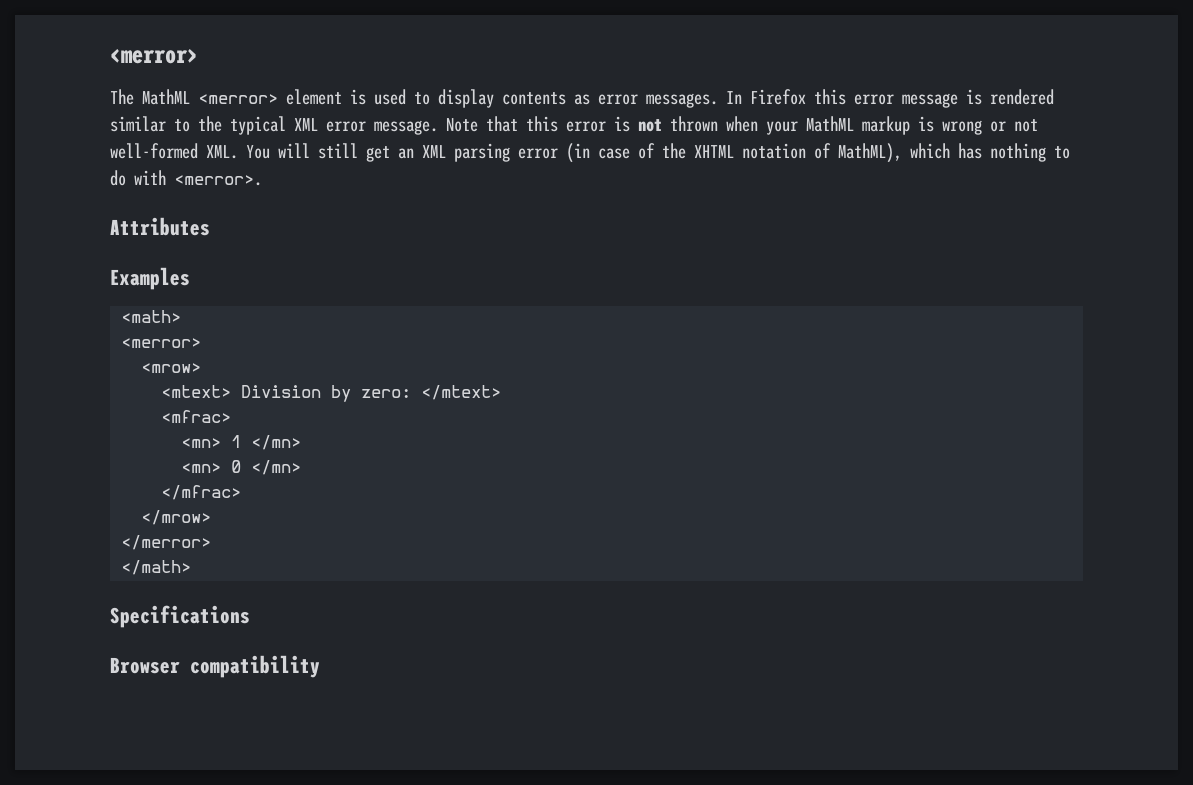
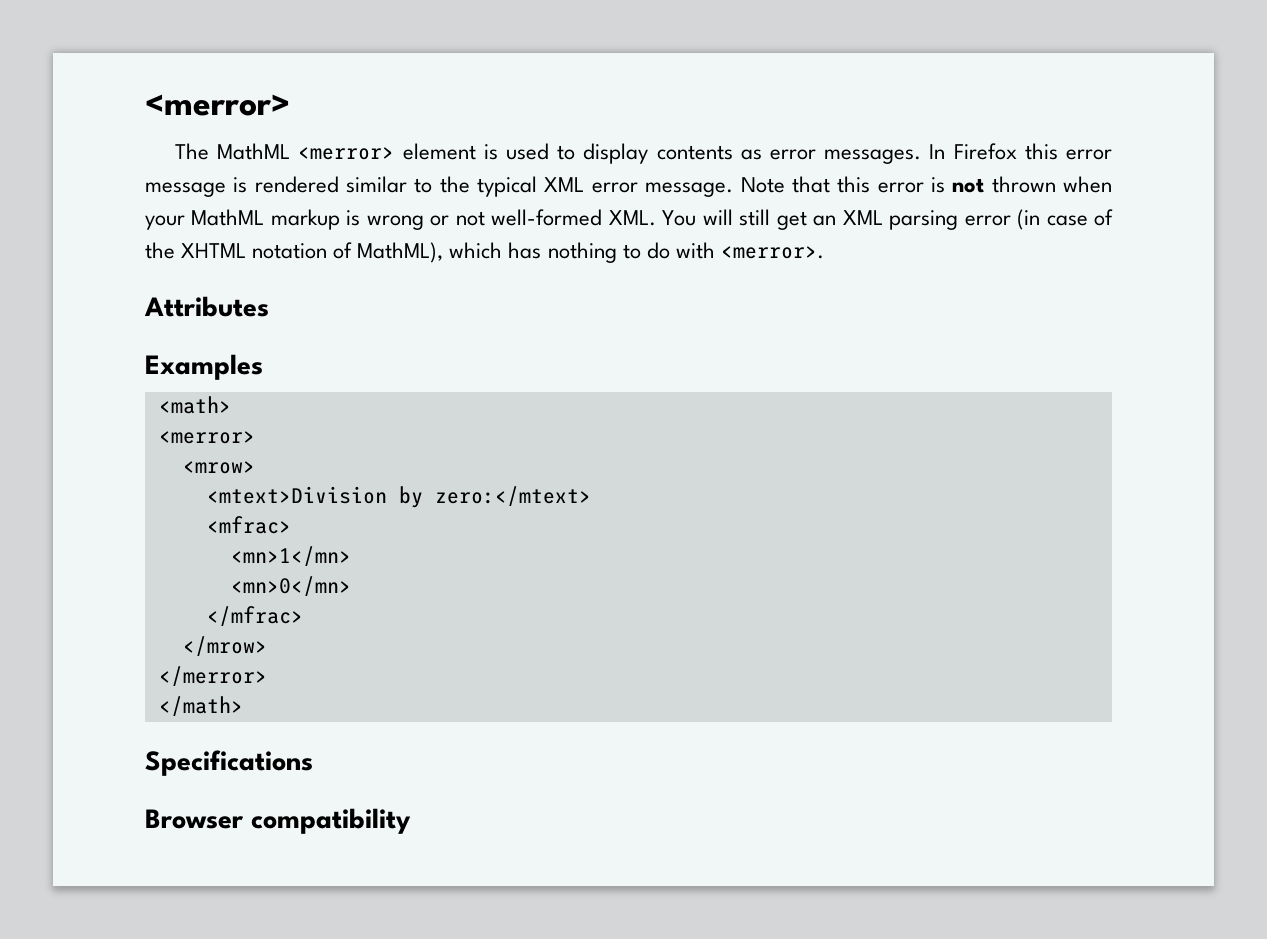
[161,385,502,402] [161,410,232,423] [181,435,302,450] [181,460,302,475] <mtext> Division by zero: </mtext> // <mfrac> // <mn> 1 </mn> // <mn> 0 </mn> -> [206,486,591,508] [206,516,291,534] [230,546,351,566] [230,576,351,596] <mtext>Division by zero:</mtext> // <mfrac> // <mn>1</mn> // <mn>0</mn>

